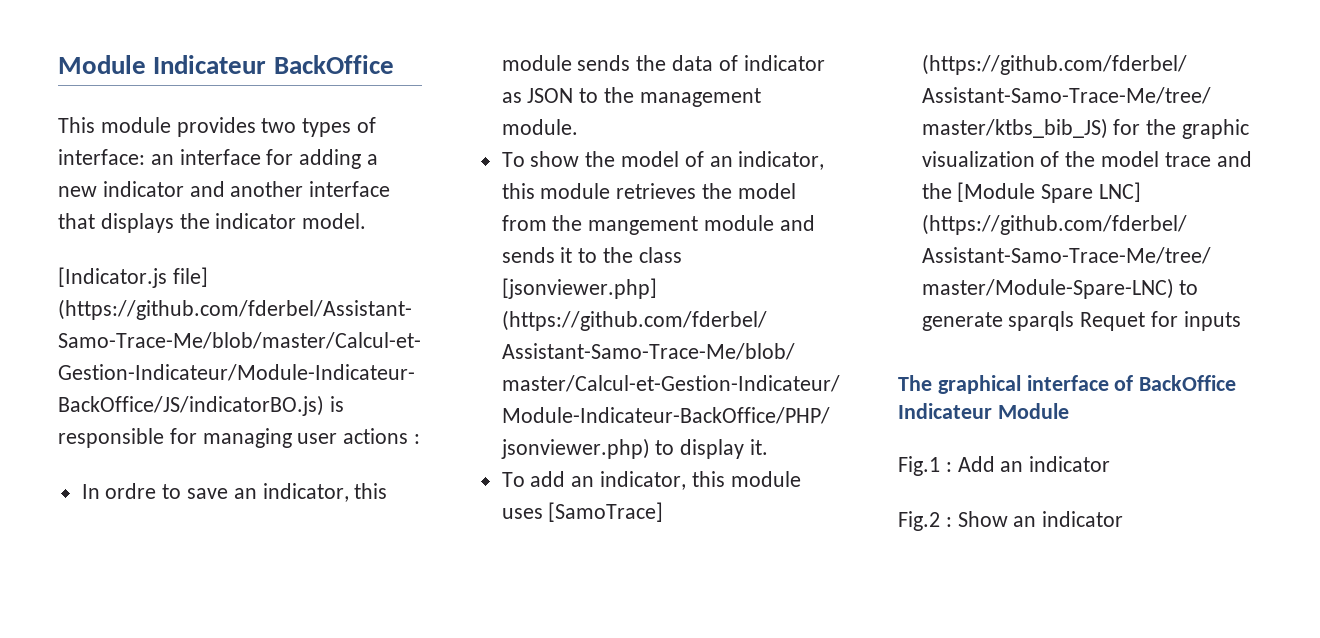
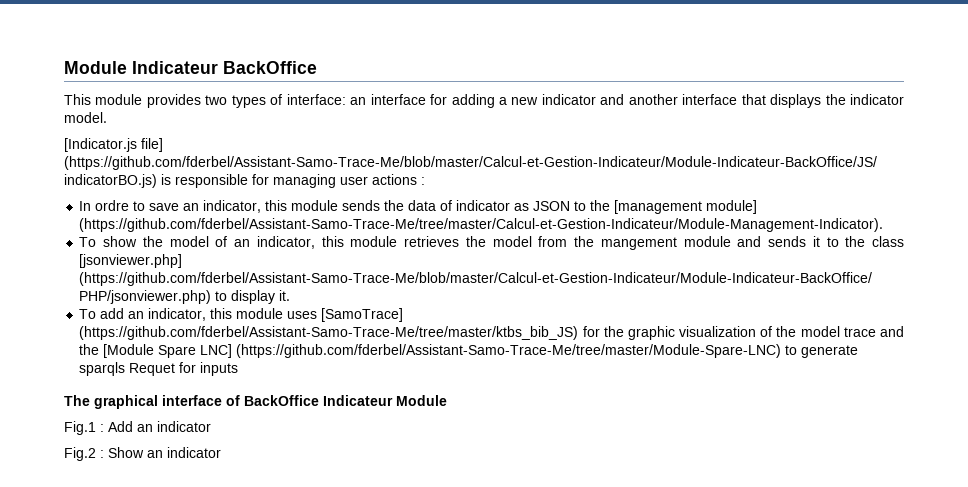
[639,88,761,107] [501,119,578,135] management module. -> [614,200,758,214] [79,218,884,232] [management module] (https://github.com/fderbel/Assistant-Samo-Trace-Me/tree/master/Calcul-et-Gestion-Indicateur/Module-Management-Indicator).

